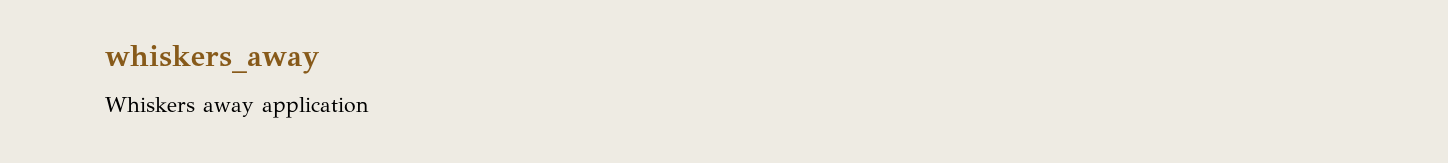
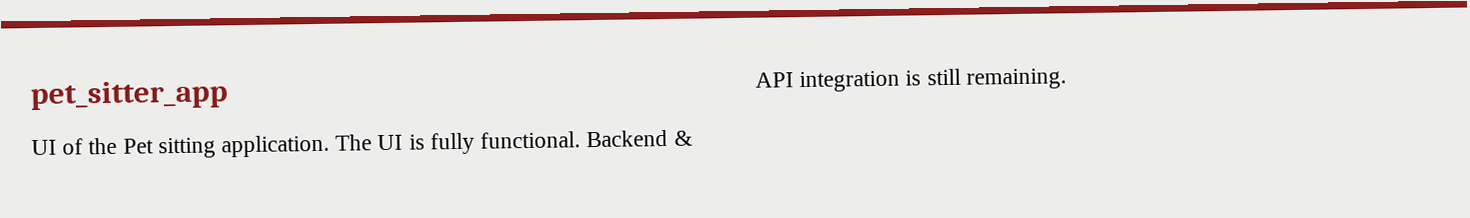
[105,45,319,74] [105,97,369,118] whiskers_away // Whiskers away application -> [30,80,228,111] [31,129,693,159] [755,68,1067,93] pet_sitter_app // UI of the Pet sitting application. The UI is fully functional. Backend & API integration is still remaining.

